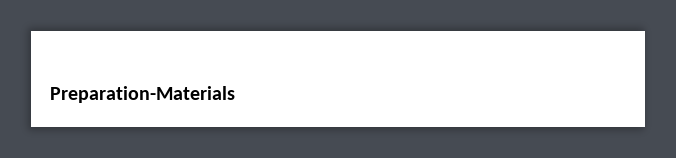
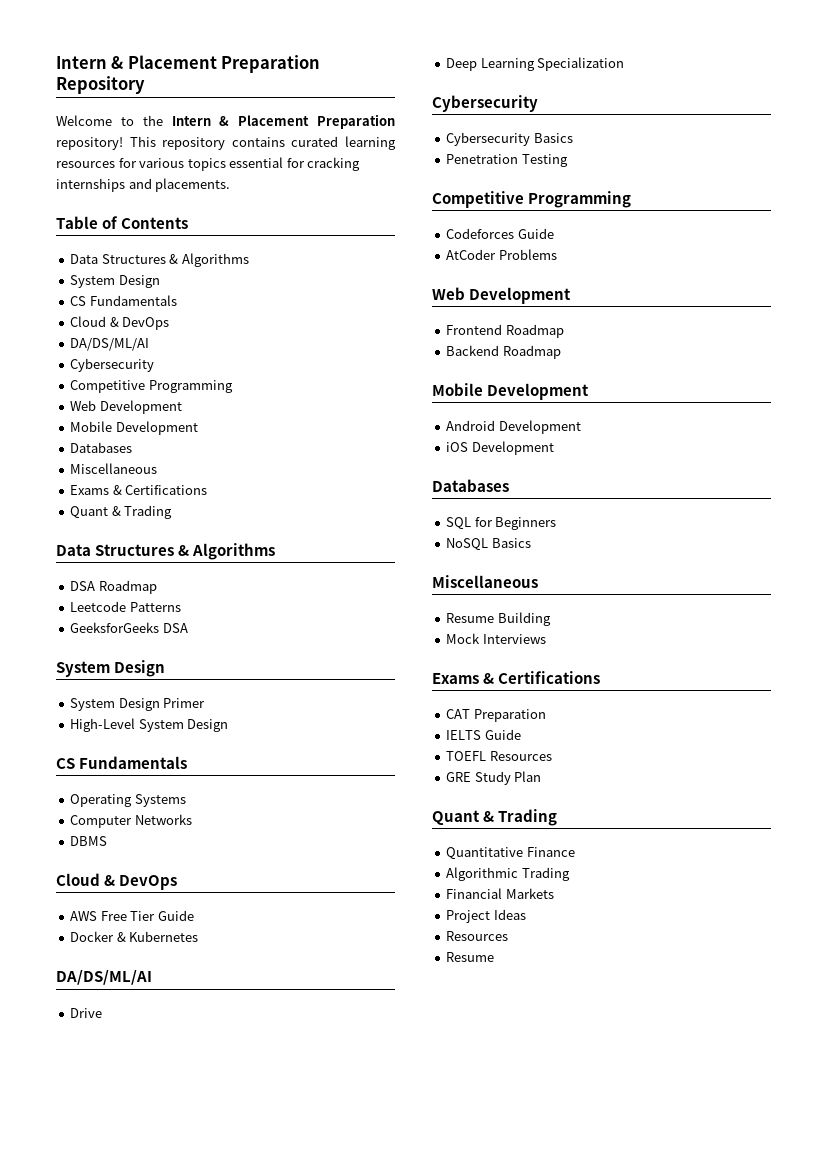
[50,86,235,103] Preparation-Materials -> [56,55,321,73] [56,76,145,94] [56,114,395,129] [56,136,396,150] [56,157,361,171] [56,178,231,192] [56,216,189,229] [70,253,249,267] [70,275,160,288] [70,295,177,306] [70,316,170,330] [70,338,150,351] [70,358,155,372] [70,380,233,393] [70,400,182,414] [70,421,198,435] [70,442,133,453] [70,463,158,474] [70,485,208,495] [70,505,173,519] [56,543,276,560] [70,580,157,594] [70,601,181,612] [70,622,188,633] [56,660,166,677] [70,698,206,711] [70,718,229,732] [56,756,188,769] [70,794,186,807] [70,814,192,828] [70,836,108,846] [56,873,178,890] [70,910,194,921] [70,931,199,942] [56,970,152,985] [70,1008,103,1018] [446,57,625,71] [432,95,538,112] [446,132,573,146] [446,154,568,167] [432,191,632,208] [446,228,554,239] [446,249,557,260] [432,287,572,304] [446,324,564,338] [446,345,561,359] [432,383,590,400] [446,420,581,434] [446,441,554,455] [432,479,509,492] [446,517,557,530] [446,538,531,551] [432,575,538,588] [446,612,551,626] [446,633,546,644] [432,671,601,684] [446,709,546,722] [446,729,521,740] [446,751,552,761] [446,771,542,785] [432,809,558,826] [446,847,575,860] [446,867,570,881] [446,888,554,899] [446,909,526,923] [446,931,509,941] [446,952,495,962] Intern & Placement Preparation Repository // Welcome to the Intern & Placement Preparation repository! This repository contains curated learning resources for various topics essential for cracking internships and placements. // Table of Contents // Data Structures & Algorithms // System Design // CS Fundamentals // Cloud & DevOps // DA/DS/ML/AI // Cybersecurity // Competitive Programming // Web Development // Mobile Development // Databases // Miscellaneous // Exams & Certifications // Quant & Trading // Data Structures & Algorithms // DSA Roadmap // Leetcode Patterns // GeeksforGeeks DSA // System Design // System Design Primer // High-Level System Design // CS Fundamentals // Operating Systems // Computer Networks // DBMS // Cloud & DevOps // AWS Free Tier Guide // Docker & Kubernetes // DA/DS/ML/AI // Drive // Deep Learning Specialization // Cybersecurity // Cybersecurity Basics // Penetration Testing // Competitive Programming // Codeforces Guide // AtCoder Problems // Web Development // Frontend Roadmap // Backend Roadmap // Mobile Development // Android Development // iOS Development // Databases // SQL for Beginners // NoSQL Basics // Miscellaneous // Resume Building // Mock Interviews // Exams & Certifications // CAT Preparation // IELTS Guide // TOEFL Resources // GRE Study Plan // Quant & Trading // Quantitative Finance // Algorithmic Trading // Financial Markets // Project Ideas // Resources // Resume

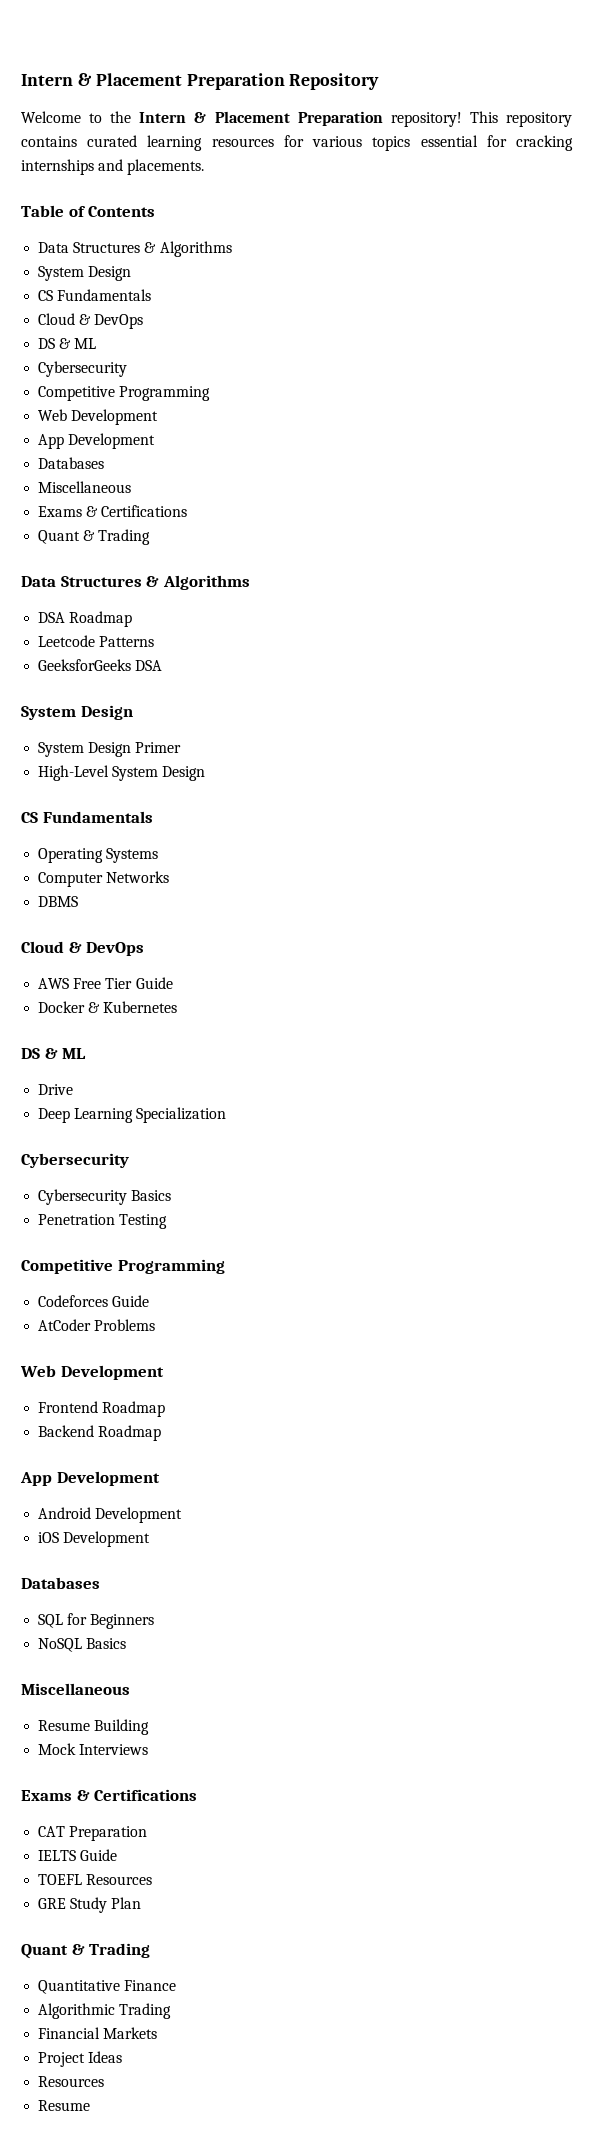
[70,338,150,351] DA/DS/ML/AI -> [38,338,97,349] DS & ML
[70,421,113,432] Mobile -> [38,434,65,449] App
[56,970,152,985] DA/DS/ML/AI -> [21,1048,87,1059] DS & ML
[432,383,483,396] Mobile -> [20,1472,52,1486] App

